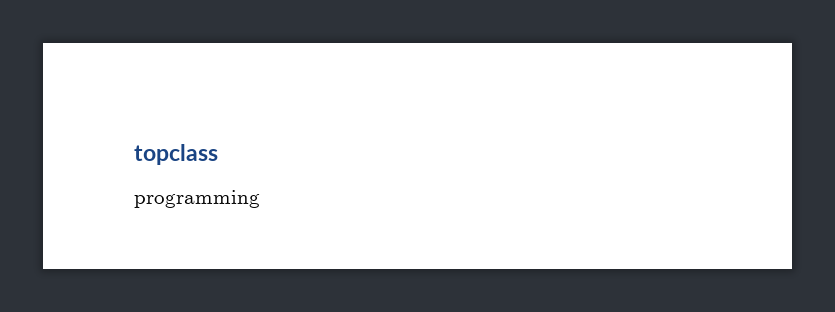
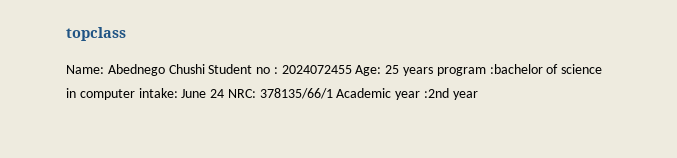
[134,190,260,208] programming -> [66,64,603,76] [66,88,478,100] Name: Abednego Chushi Student no : 2024072455 Age: 25 years program :bachelor of science in computer intake: June 24 NRC: 378135/66/1 Academic year :2nd year

